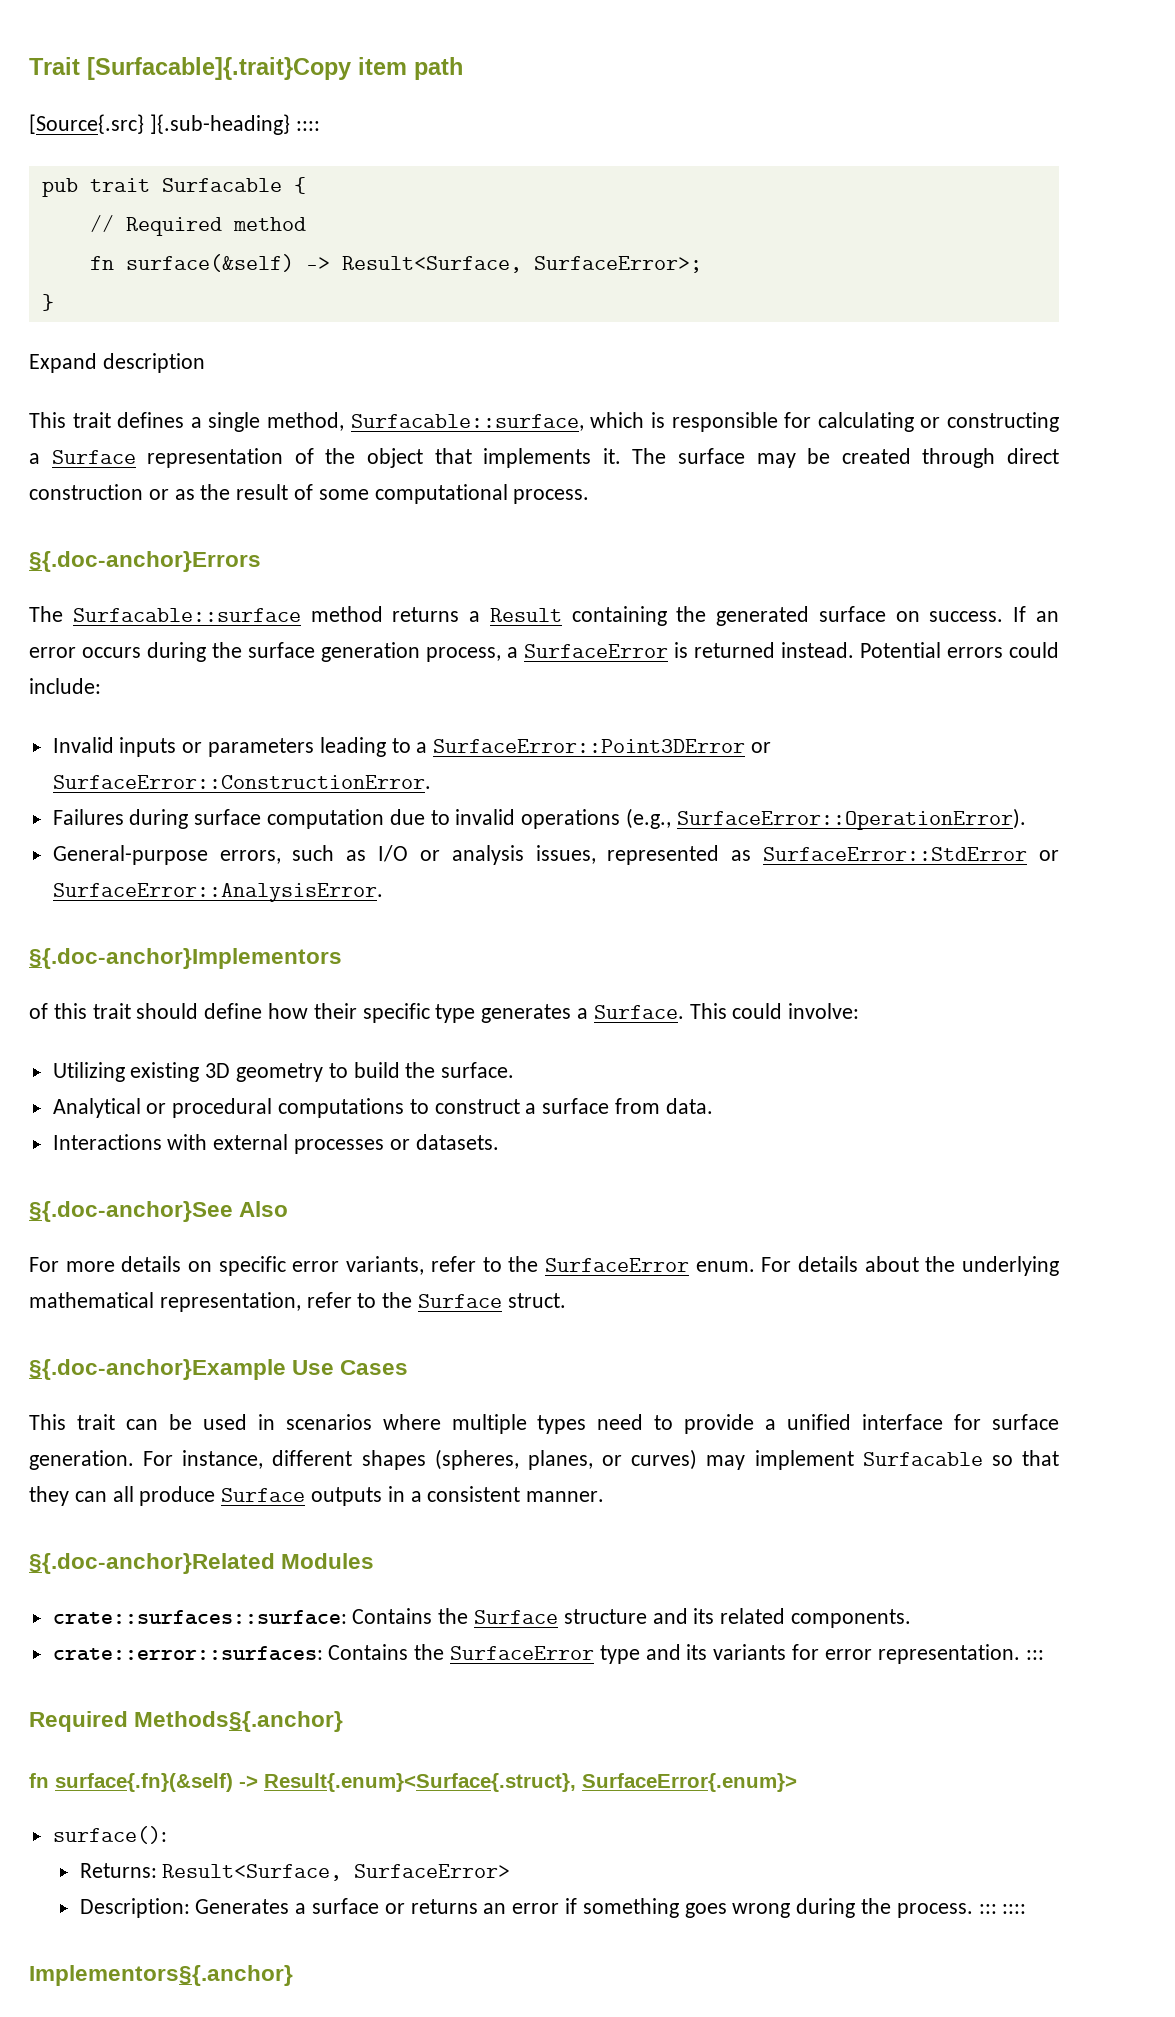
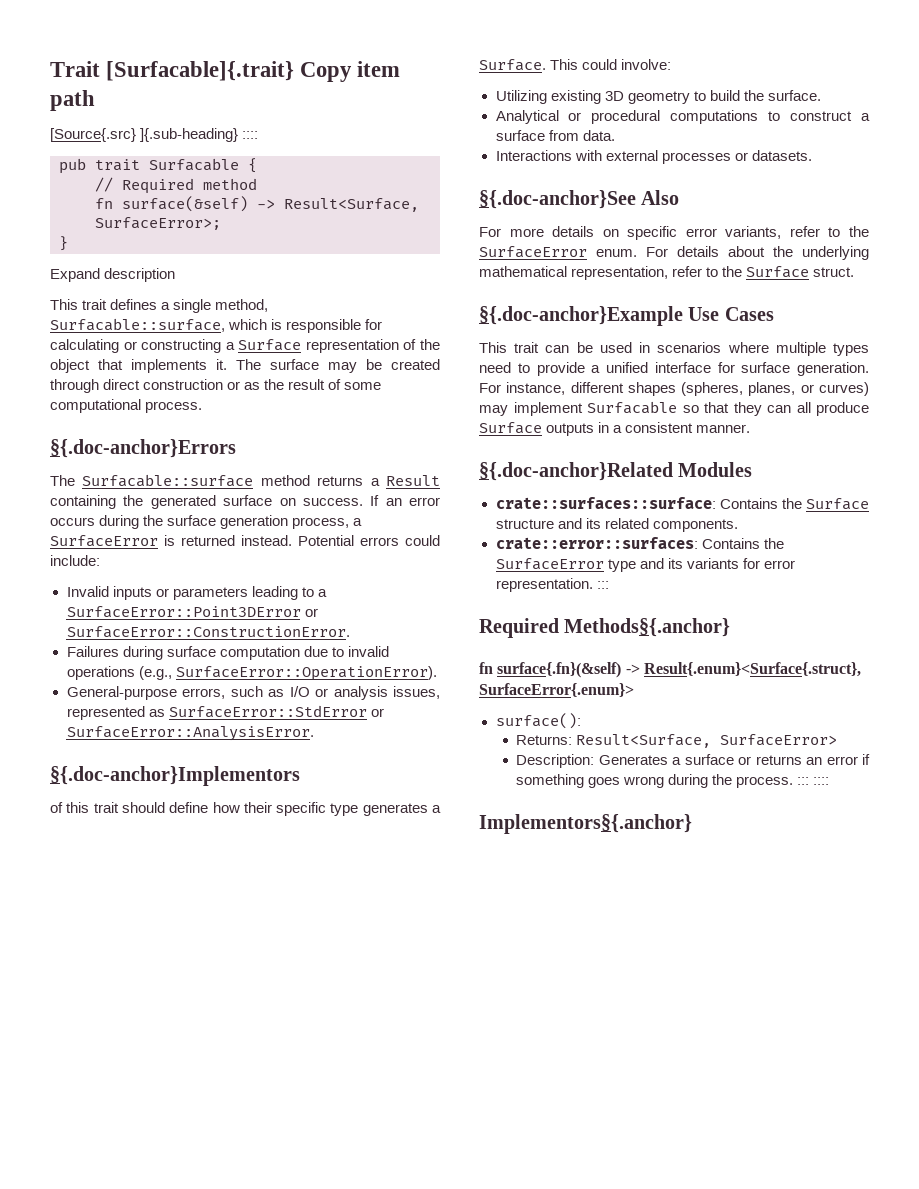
[87,57,351,80] [Surfacable]{.trait}Copy -> [106,61,353,82] [Surfacable]{.trait} Copy

